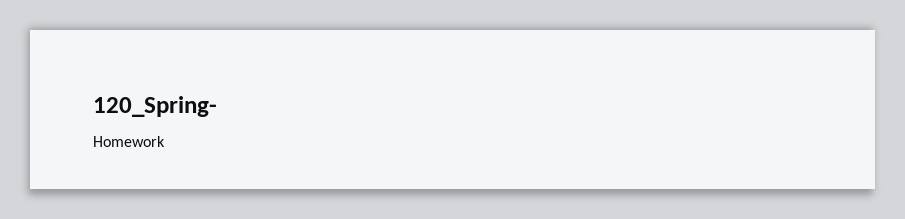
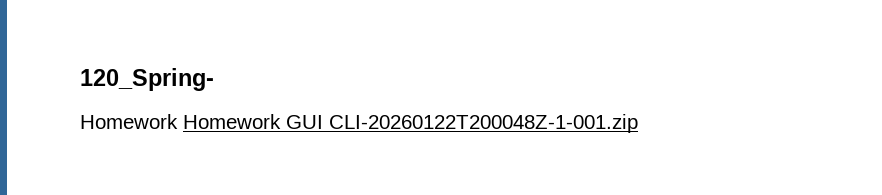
(165, 141) none -> [183,114,638,133] Homework GUI CLI-20260122T200048Z-1-001.zip

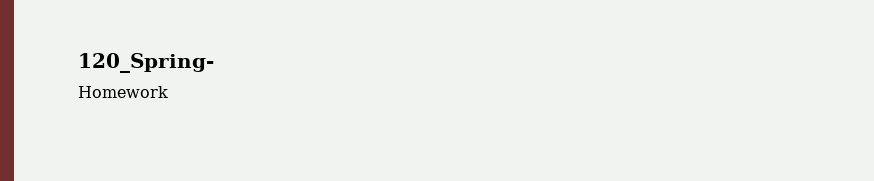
[183,114,638,133] Homework GUI CLI-20260122T200048Z-1-001.zip -> (168, 92) none

